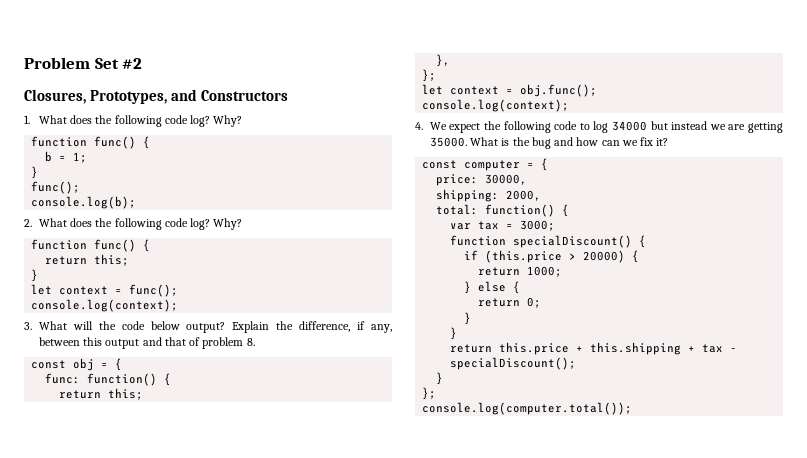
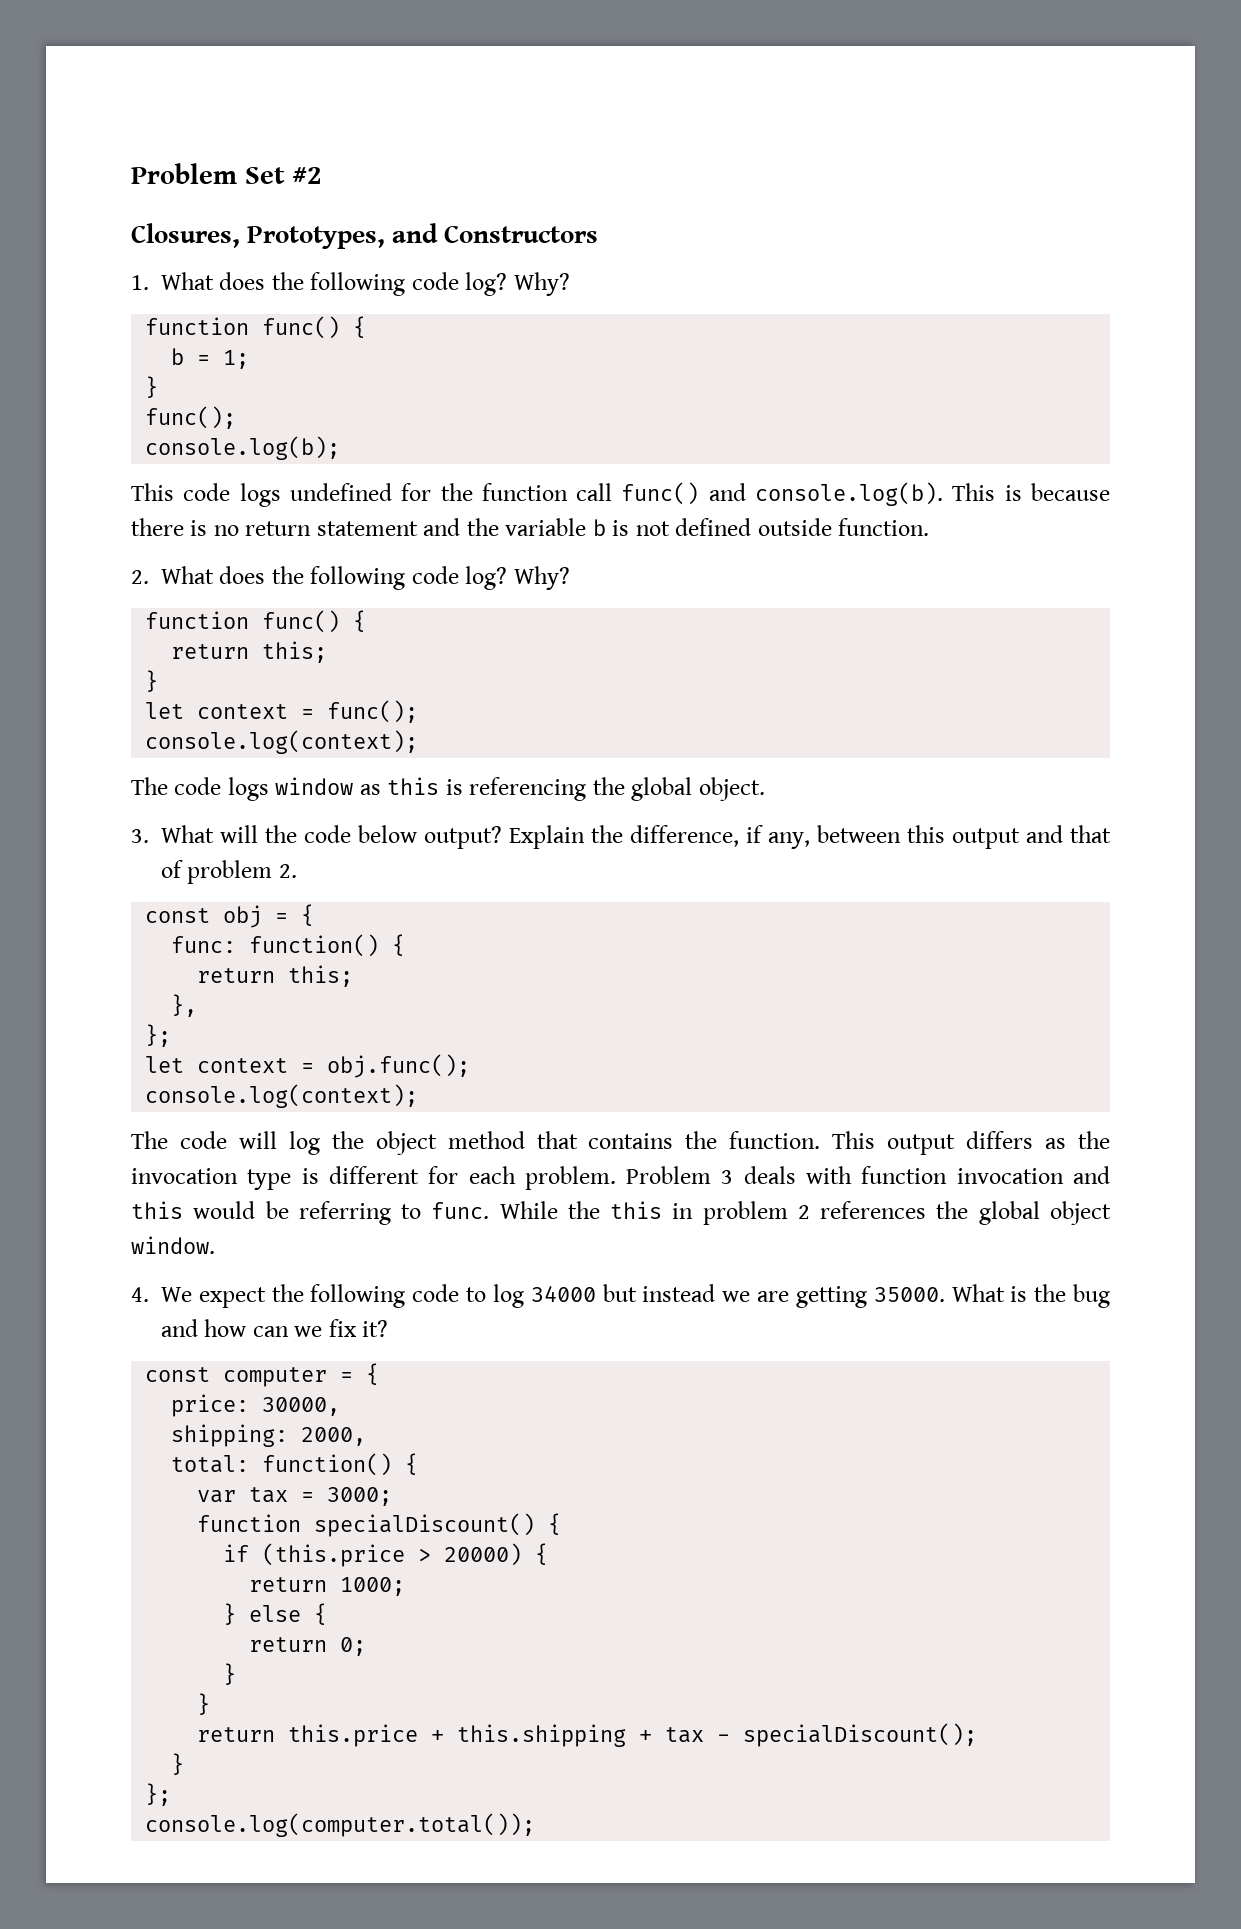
(137, 202) none -> [131,482,1110,507] [131,518,930,536] // This code logs undefined for the function call func() and console.log(b). This is because there is no return statement and the variable b is not defined outside function.
(179, 305) none -> [131,777,765,801] // The code logs window as this is referencing the global object.
[246,338,255,346] 8. -> [278,864,297,878] 2.
(570, 105) none -> [131,1131,1110,1155] [131,1166,1110,1190] [131,1201,1111,1225] [131,1236,215,1254] // The code will log the object method that contains the function. This output differs as the invocation type is different for each problem. Problem 3 deals with function invocation and this would be referring to func. While the this in problem 2 references the global object window.

